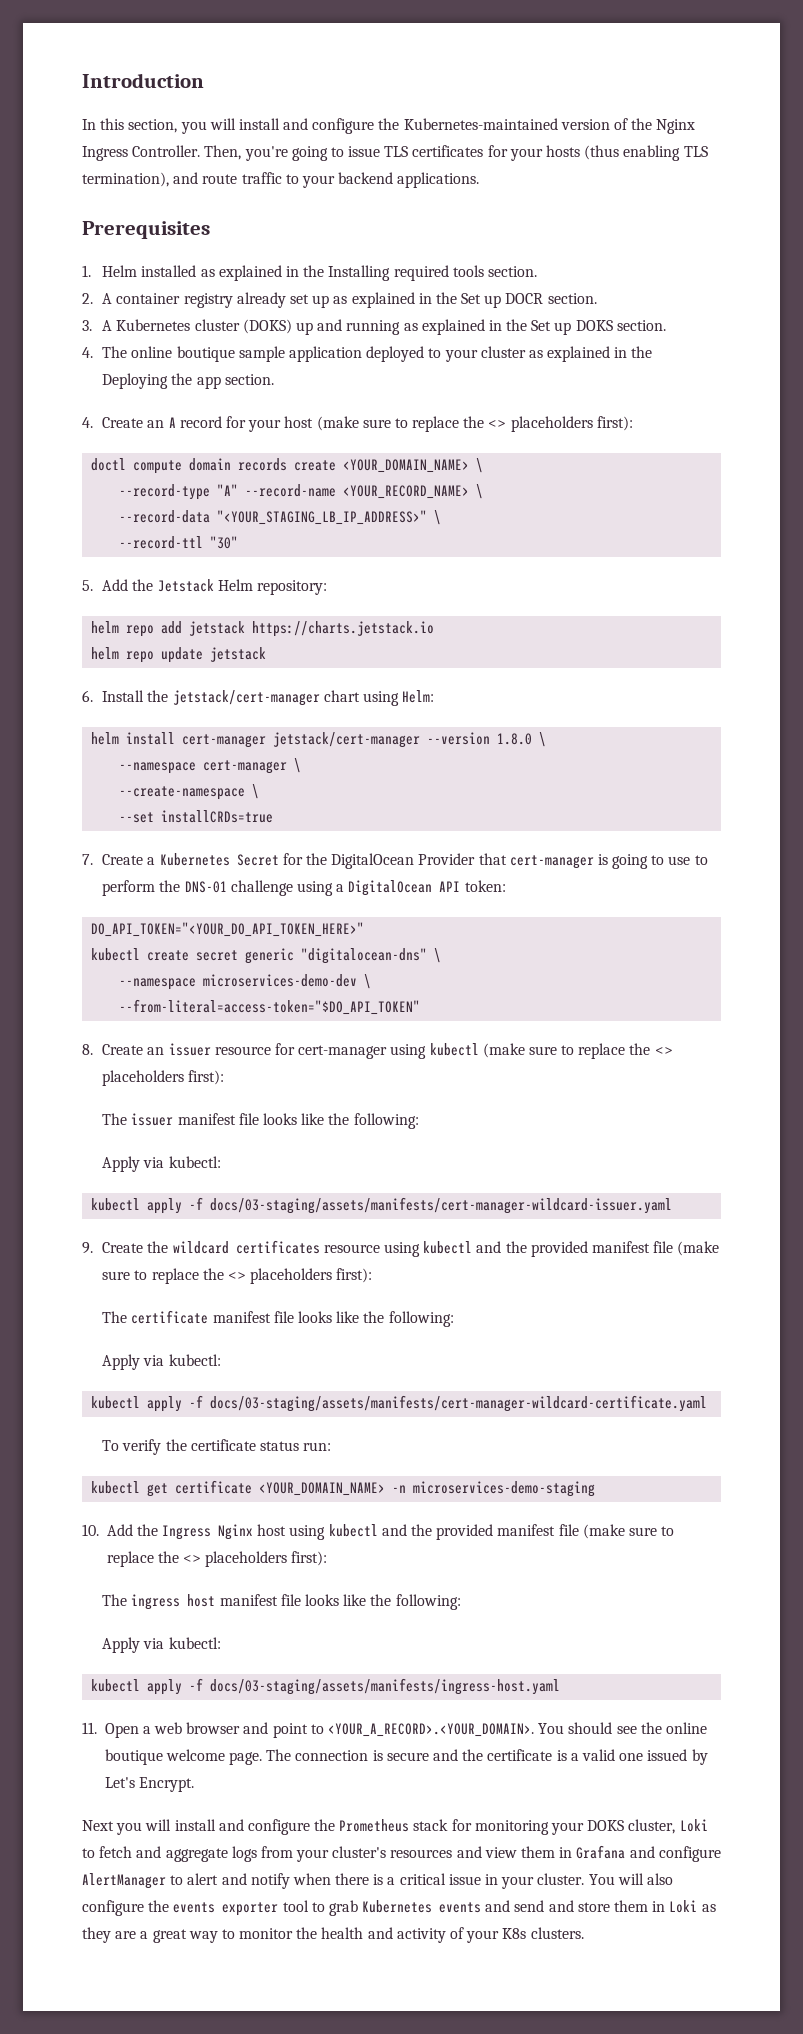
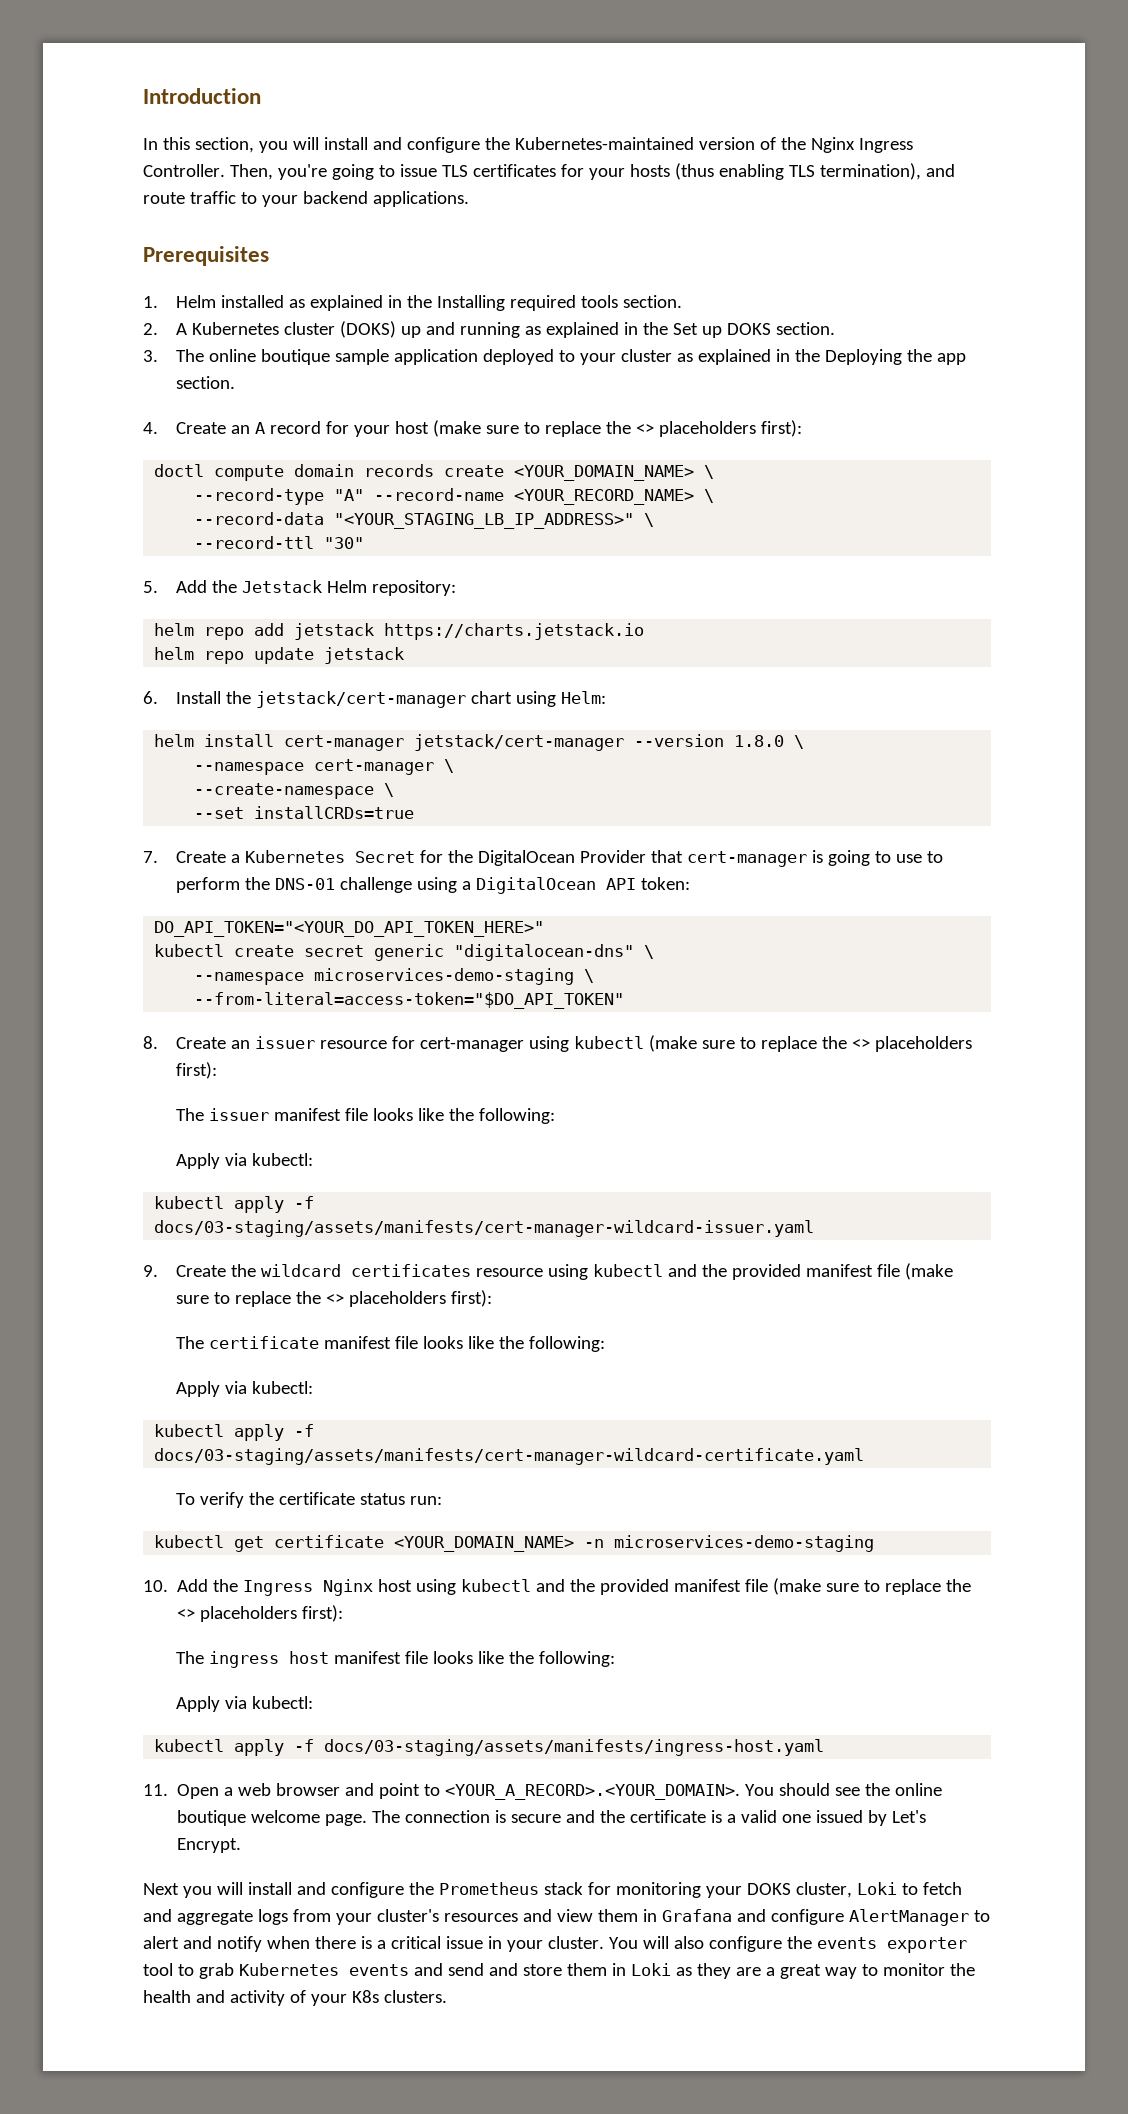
[116,292,597,308] [82,320,113,331] container registry already set up as explained in the Set up DOCR section. // 3. A -> (188, 329) none
[82,347,93,358] 4. -> [143,350,158,362] 3.
[203,974,358,987] microservices-demo-dev -> [314,968,575,985] microservices-demo-staging

